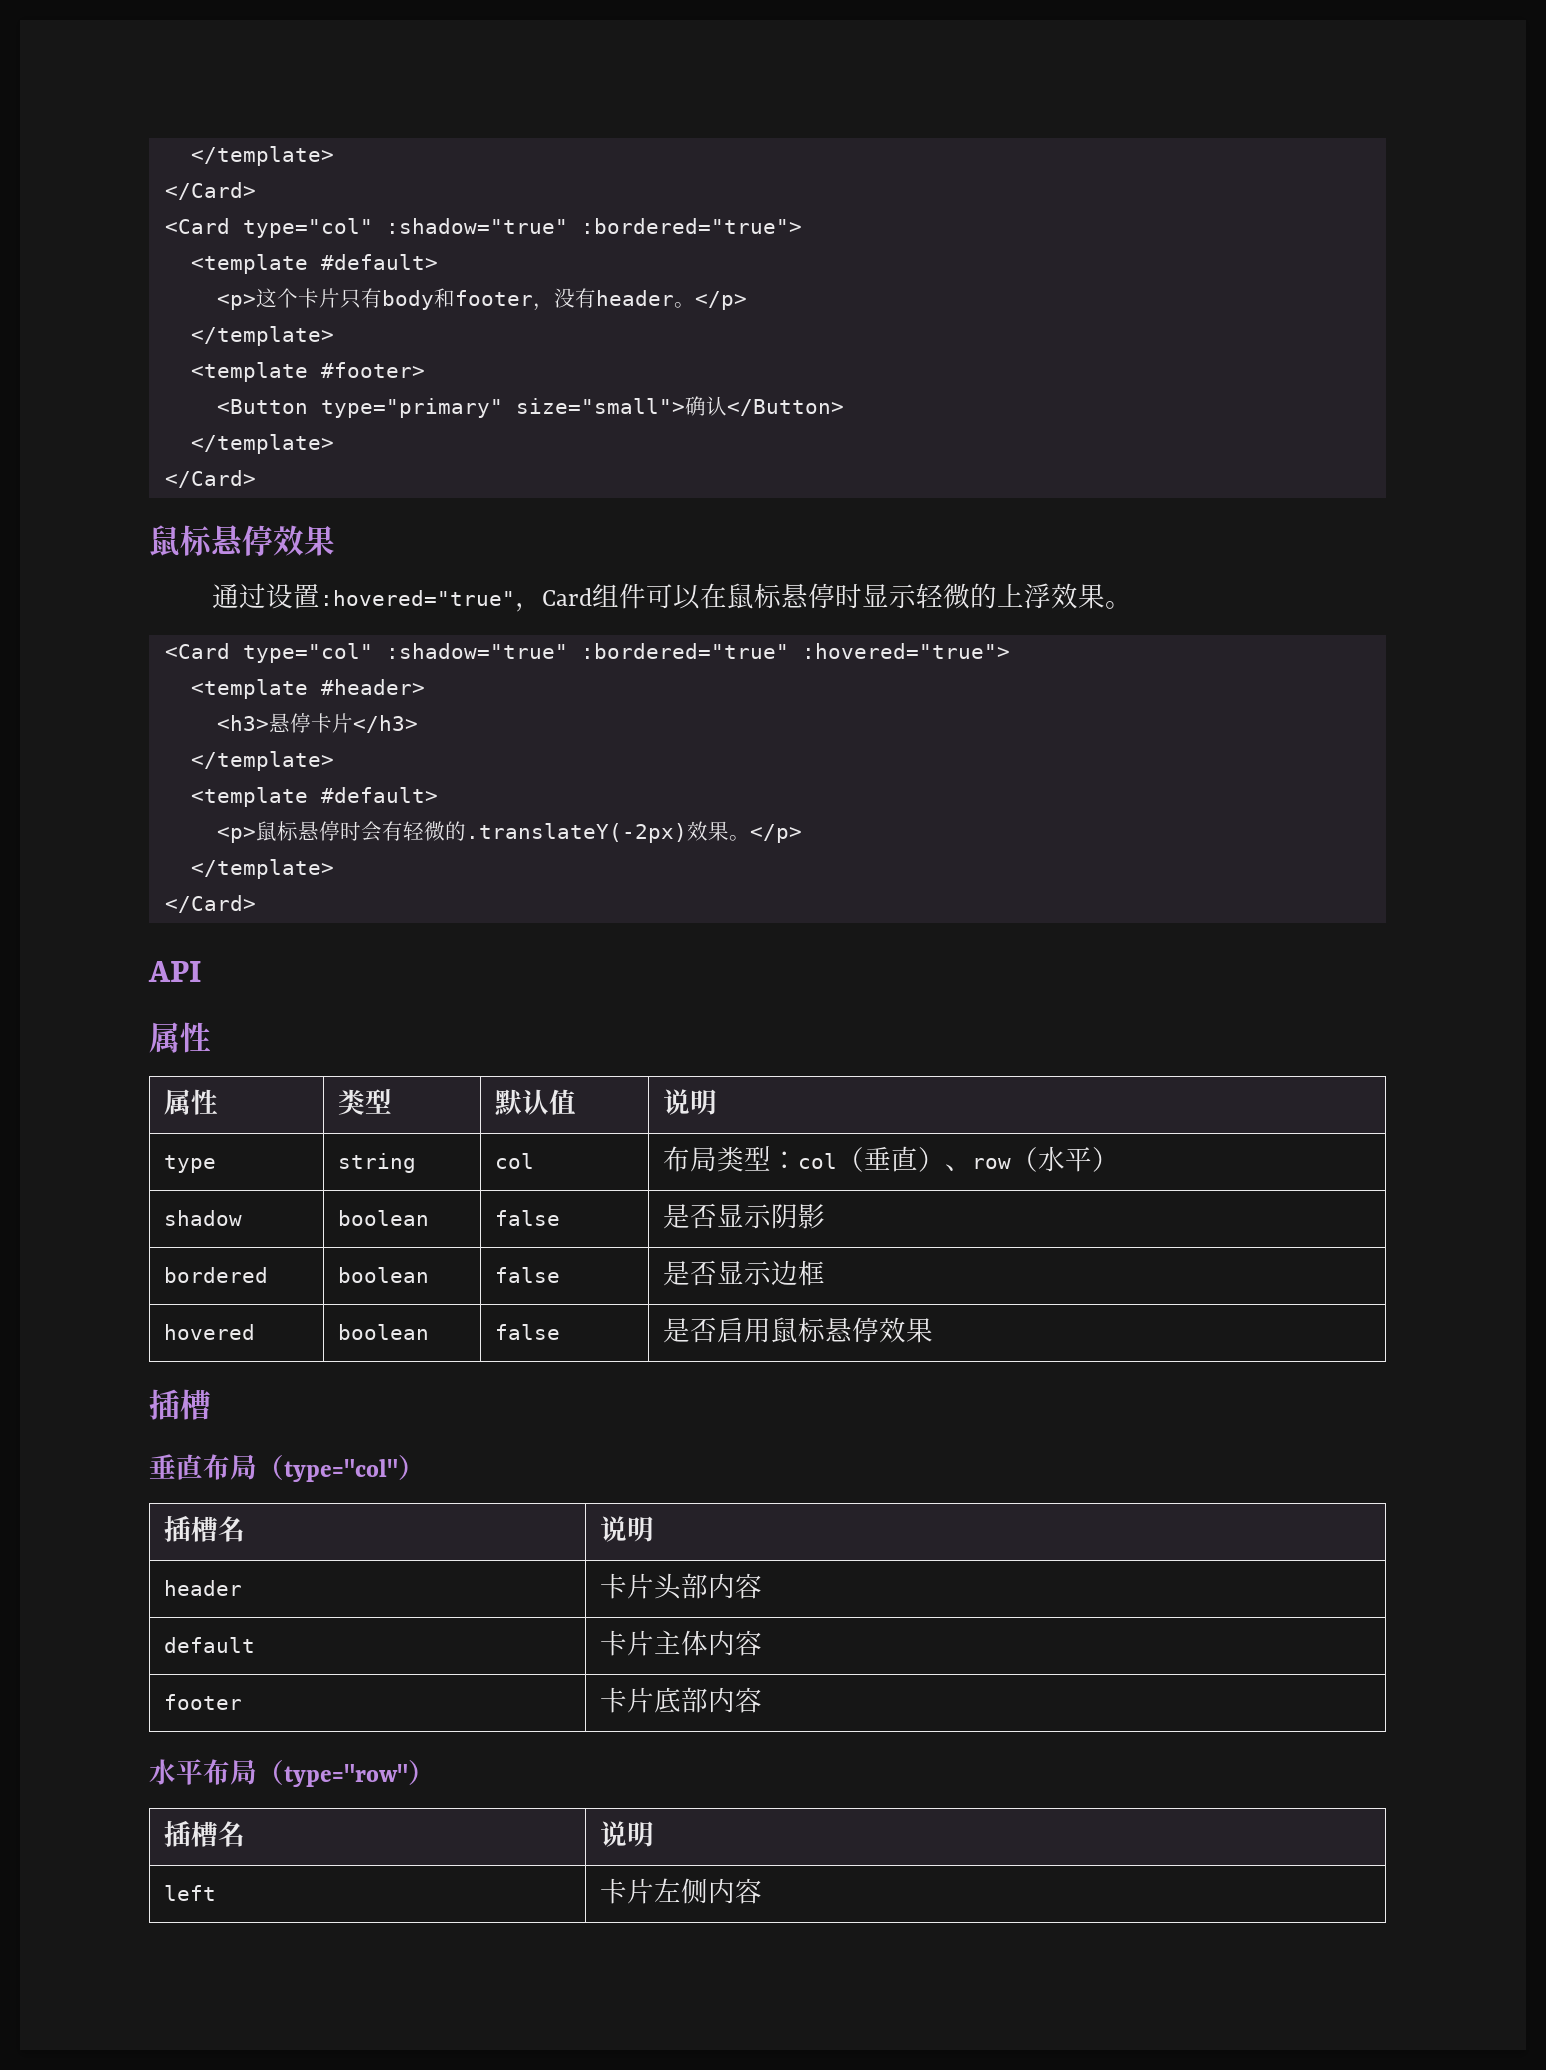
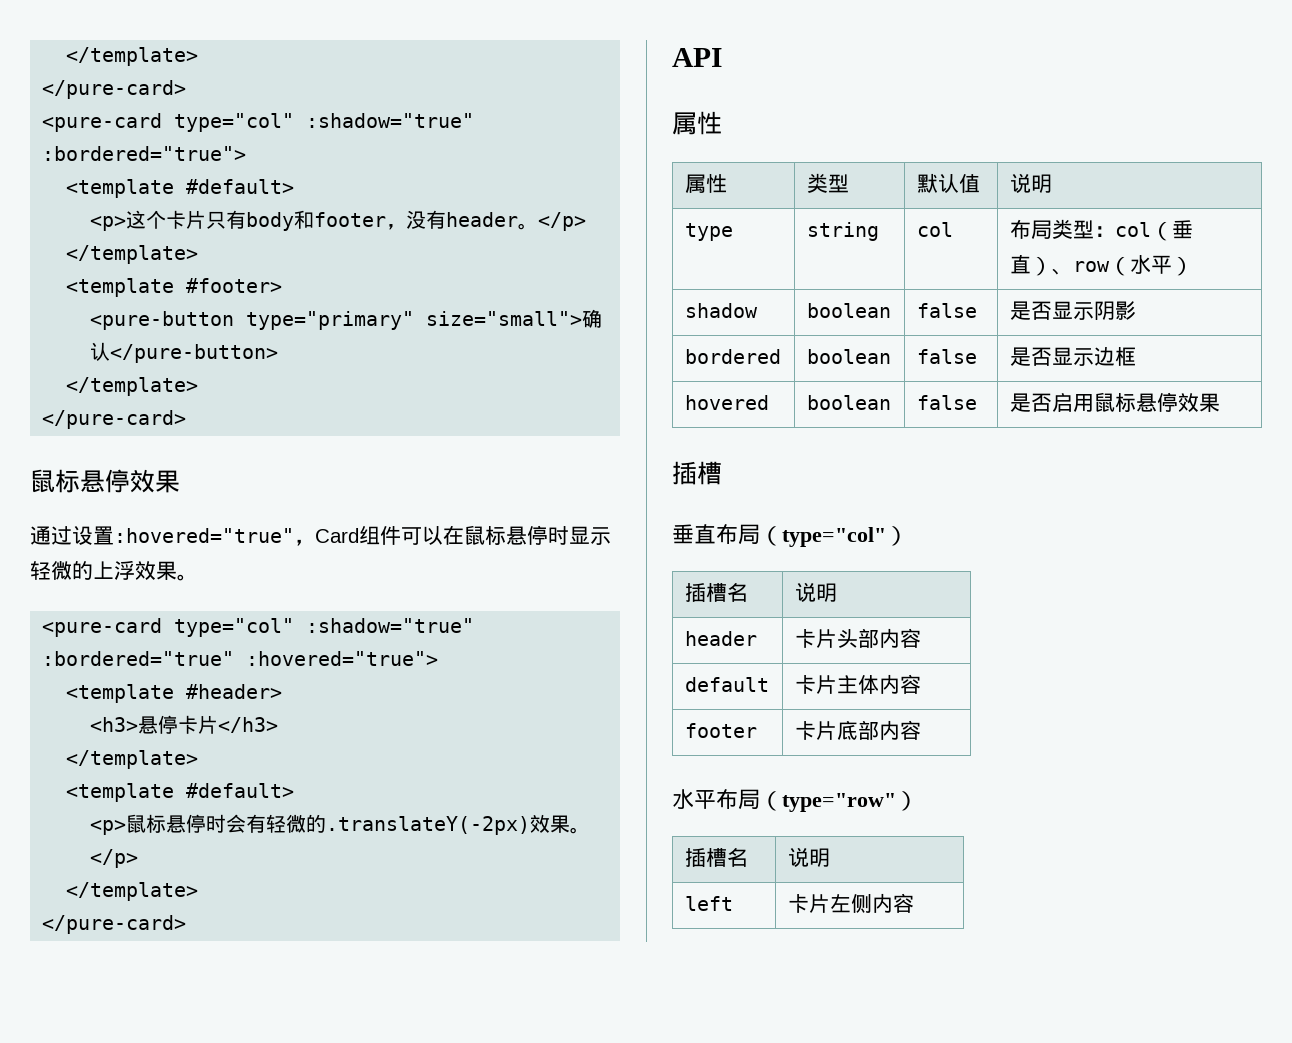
[190,146,334,166] [164,182,256,200] [164,218,230,234] </template> // </Card> // <Card -> [66,47,199,66] [42,80,187,99] [42,113,163,132] </template> // </pure-card> // <pure-card
[216,399,308,414] <Button -> [90,311,235,330] <pure-button
[726,399,844,416] [190,434,334,454] [164,470,256,488] </Button> // </template> // </Card> -> [110,344,279,363] [66,377,199,396] [42,410,187,429] </pure-button> // </template> // </pure-card>
[164,643,230,659] <Card -> [42,618,163,637] <pure-card
[164,895,256,913] </Card> -> [42,915,187,934] </pure-card>

